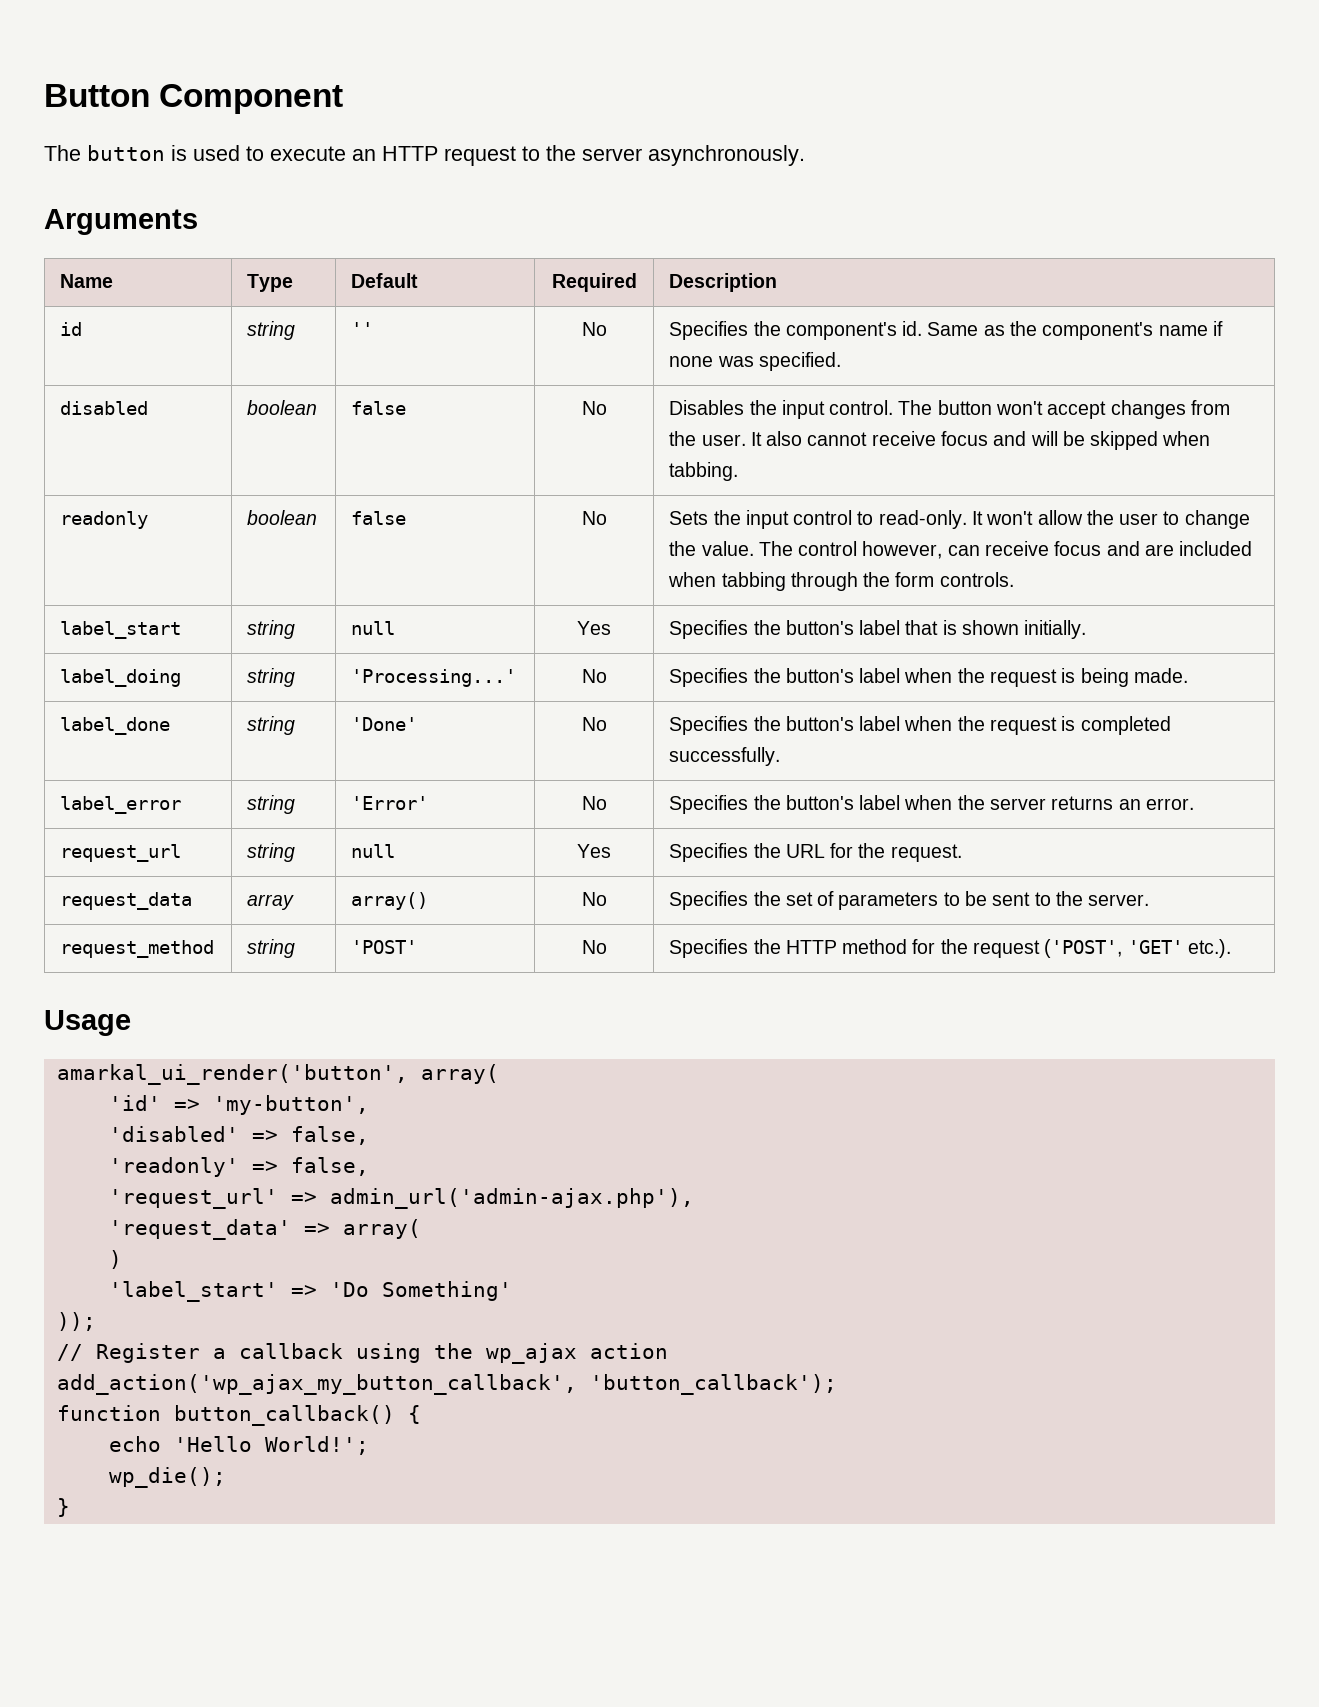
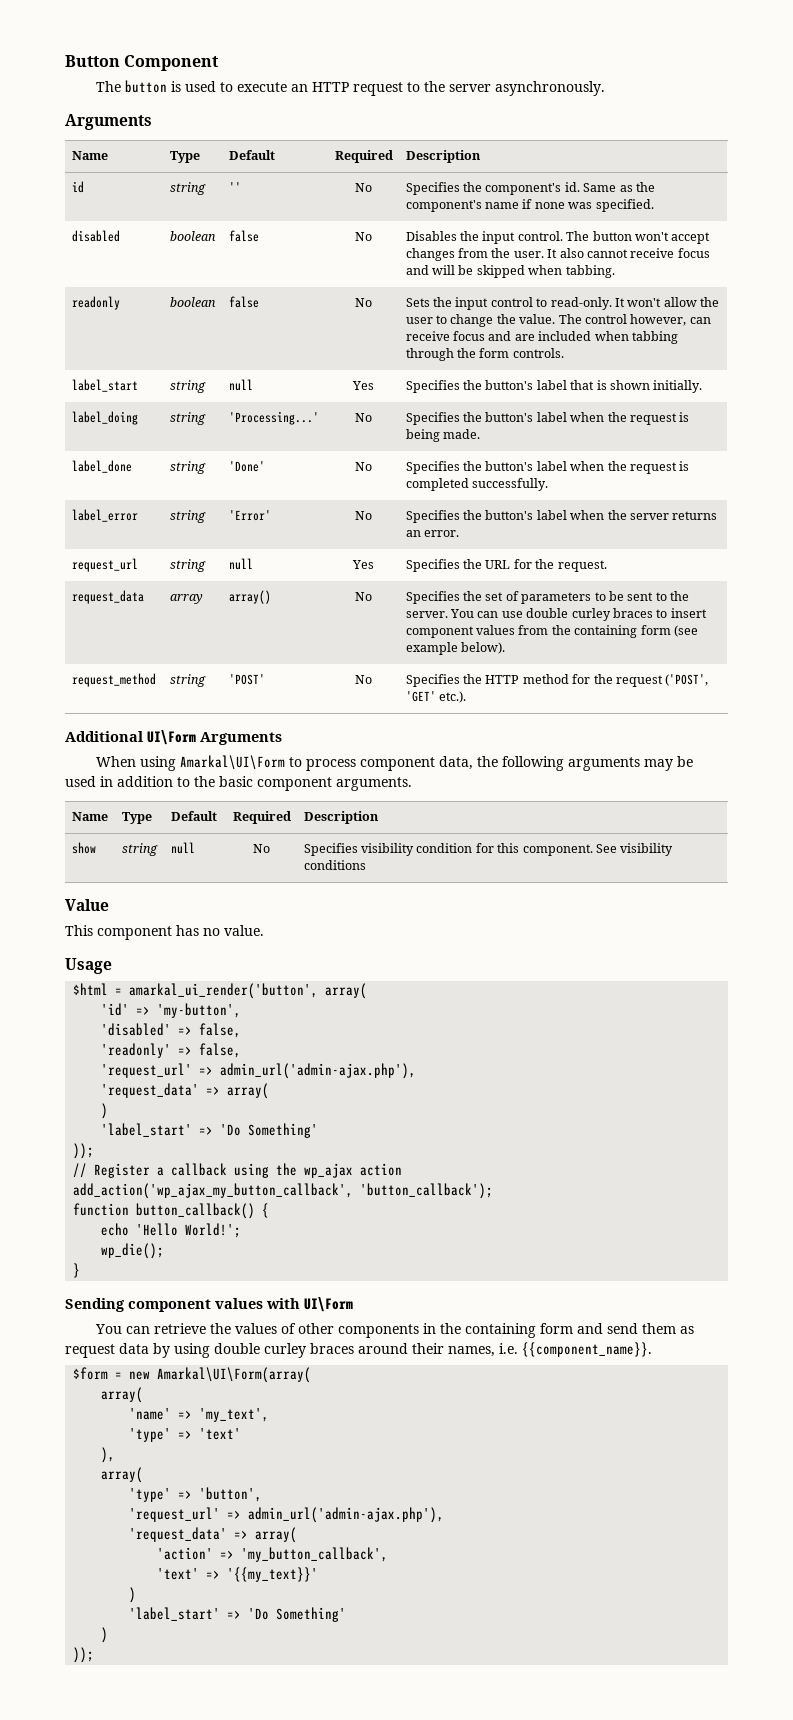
(1150, 900) none -> [450,608,707,621] [405,625,698,638] [405,642,506,655] You can use double curley braces to insert component values from the containing form (see example below).
(1231, 948) none -> [65,730,282,745] [96,755,694,771] [65,776,412,791] [71,812,108,821] [121,812,152,824] [170,811,217,821] [232,811,291,824] [303,811,379,824] [71,842,96,854] [121,843,158,856] [170,842,195,854] [253,844,270,853] [303,843,674,856] [303,860,366,870] [65,899,109,911] [65,925,264,940] // Additional UI\Form Arguments // When using Amarkal\UI\Form to process component data, the following arguments may be used in addition to the basic component arguments. // Name | Type | Default | Required | Description // show | string | null | No | Specifies visibility condition for this component. See visibility conditions // Value // This component has no value.
(131, 1023) none -> [73,983,123,995] $html =
(70, 1507) none -> [65,1297,353,1312] [95,1323,695,1338] [65,1342,652,1358] [73,1367,312,1383] [101,1387,144,1403] [129,1408,270,1422] [129,1428,242,1442] [101,1447,116,1463] [101,1467,144,1483] [129,1487,263,1502] [129,1507,445,1523] [129,1527,298,1543] [157,1547,389,1562] [157,1567,319,1582] [129,1587,137,1603] [129,1607,347,1622] [101,1627,109,1643] [73,1647,95,1663] // Sending component values with UI\Form // You can retrieve the values of other components in the containing form and send them as request data by using double curley braces around their names, i.e. {{component_name}}. // $form = new Amarkal\UI\Form(array( // array( // 'name' => 'my_text', // 'type' => 'text' // ), // array( // 'type' => 'button', // 'request_url' => admin_url('admin-ajax.php'), // 'request_data' => array( // 'action' => 'my_button_callback', // 'text' => '{{my_text}}' // ) // 'label_start' => 'Do Something' // ) // ));

